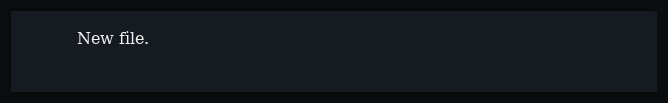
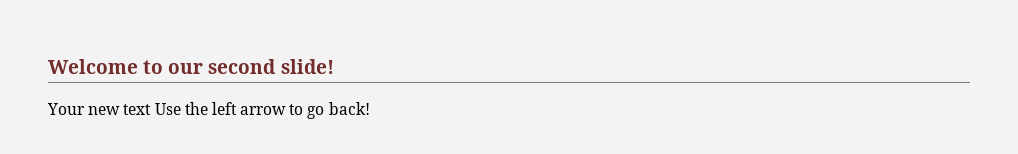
[77,31,149,44] New file. -> [48,59,334,74] [47,102,370,119] Welcome to our second slide! // Your new text Use the left arrow to go back!

